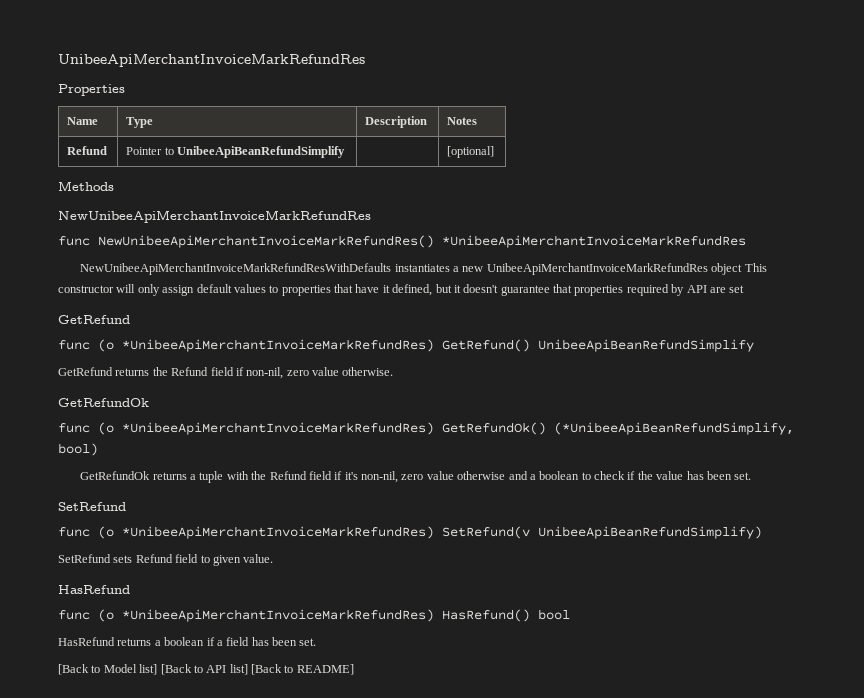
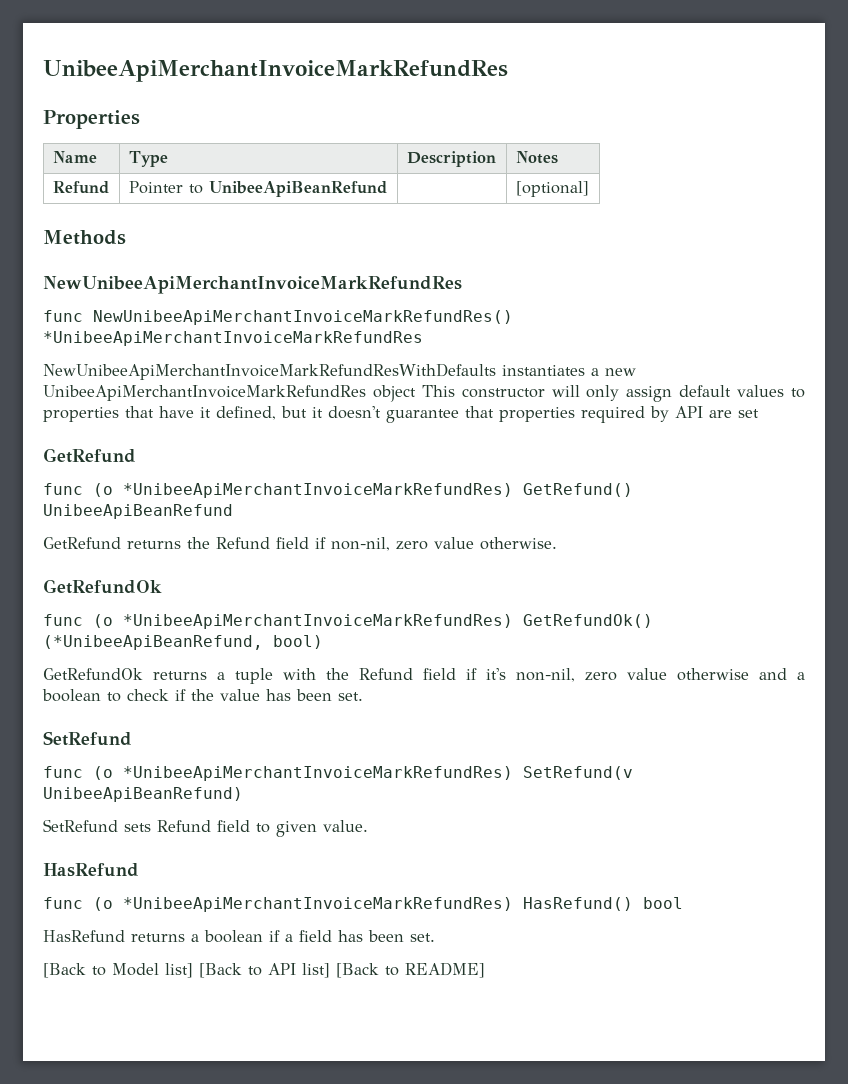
[177,146,346,158] UnibeeApiBeanRefundSimplify -> [208,181,387,197] UnibeeApiBeanRefund
[538,339,754,352] UnibeeApiBeanRefundSimplify -> [43,504,233,519] UnibeeApiBeanRefund
[554,422,794,435] (*UnibeeApiBeanRefundSimplify, -> [43,635,263,650] (*UnibeeApiBeanRefund,
[538,526,762,539] UnibeeApiBeanRefundSimplify) -> [43,787,243,802] UnibeeApiBeanRefund)

